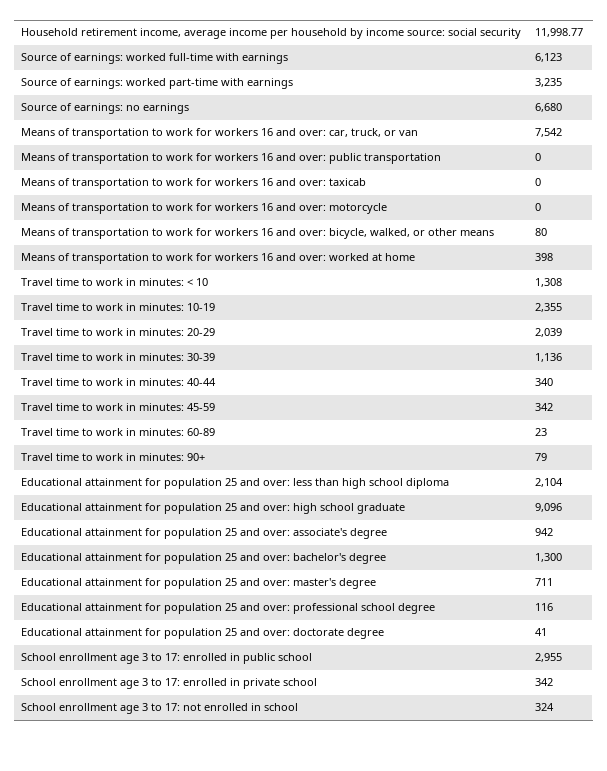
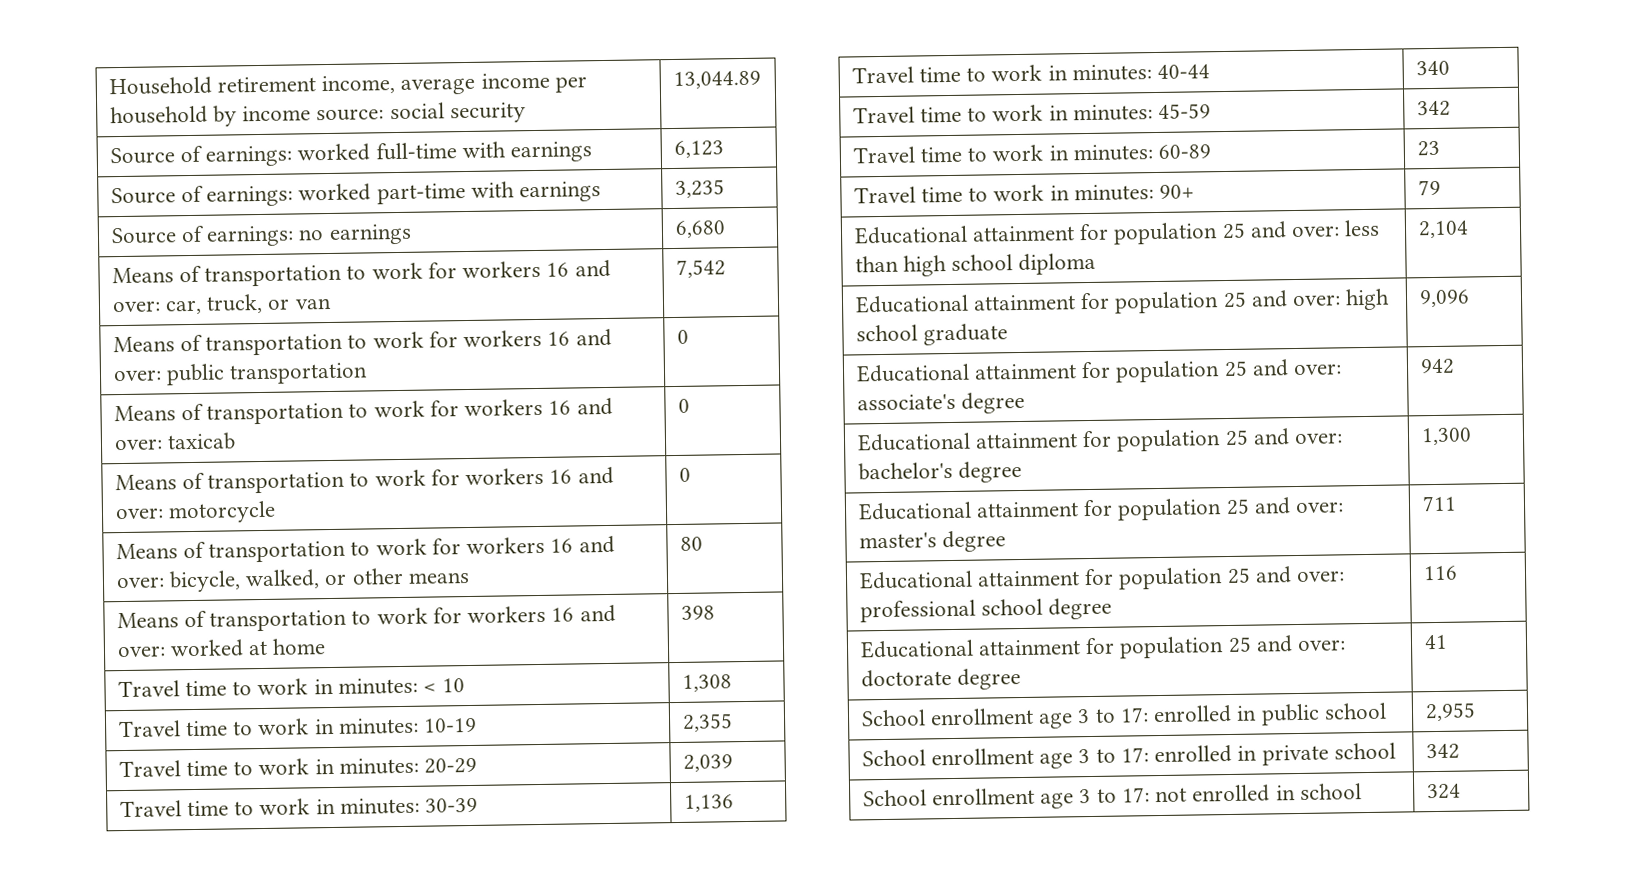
[535,28,584,37] 11,998.77 -> [672,70,761,89] 13,044.89

